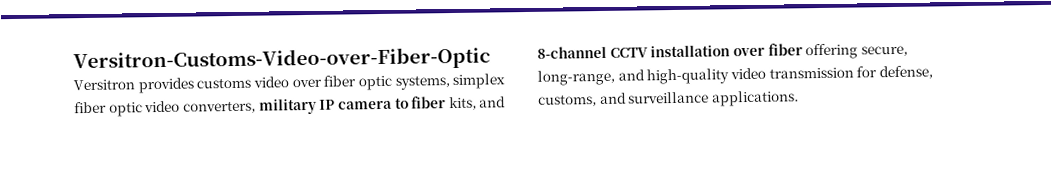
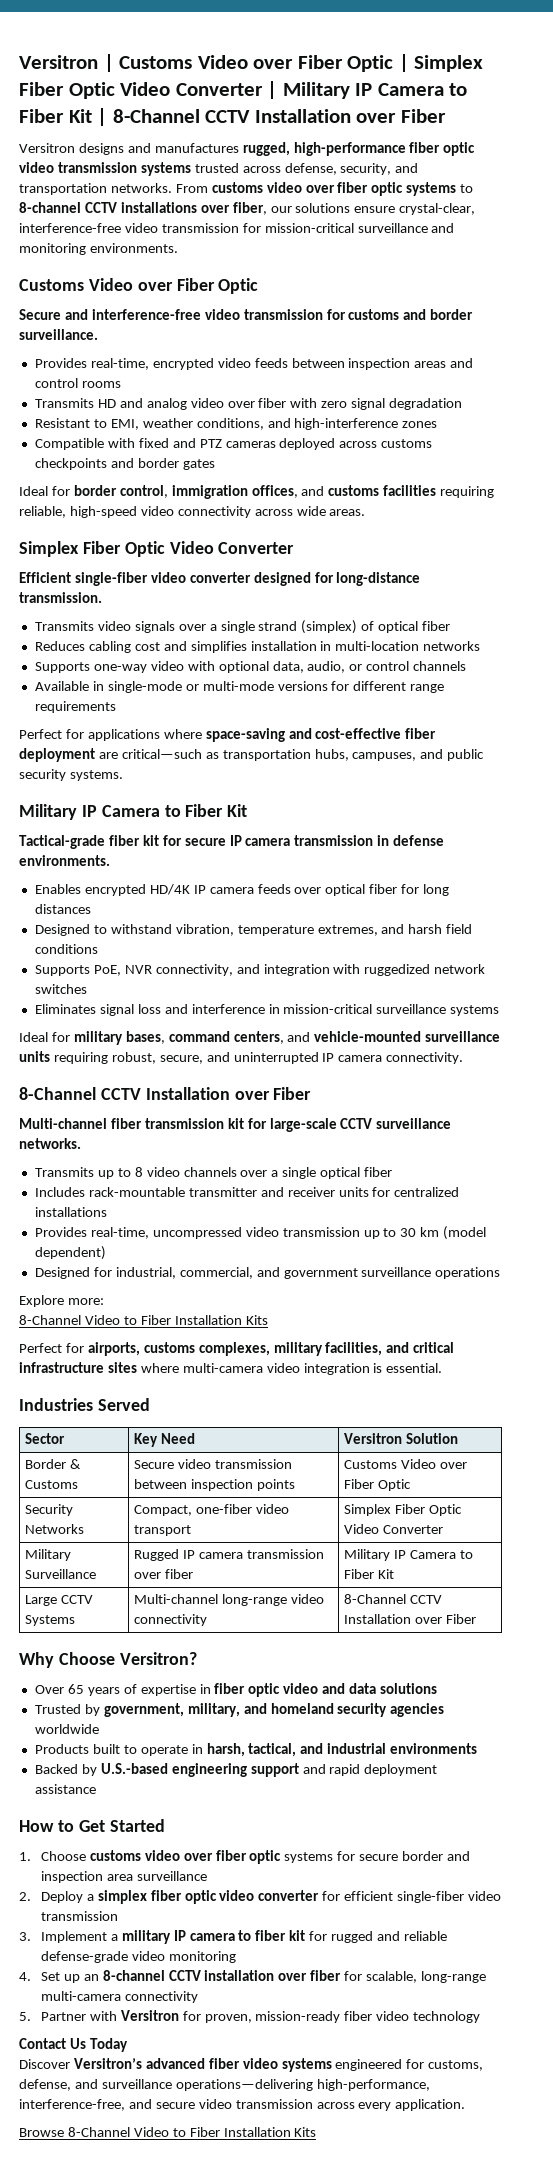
[73,46,491,74] [73,73,506,94] [74,100,256,117] Versitron-Customs-Video-over-Fiber-Optic // Versitron provides customs video over fiber optic systems, simplex fiber optic video converters, -> [19,54,484,72] [19,81,468,99] [19,108,446,126] [19,142,476,156] [19,162,419,176] [19,182,474,196] [19,202,476,215] [19,223,455,233] [19,243,178,255] [19,278,259,294] [19,309,474,320] [19,329,98,340] [34,358,474,370] [34,378,121,388] [34,398,463,410] [34,418,438,430] [34,438,433,450] [34,458,215,470] [19,485,495,499] [19,506,366,518] [19,541,295,557] [19,572,421,586] [19,592,102,603] [34,620,451,634] [34,641,481,653] [34,661,467,673] [34,681,445,693] [34,701,116,713] [19,728,437,742] [19,748,485,762] [19,769,123,781] [19,804,248,820] [19,835,445,849] [19,855,110,866] [34,884,450,896] [34,904,91,914] [34,924,473,936] [34,944,98,954] [34,964,486,976] [34,984,87,994] [34,1004,500,1016] [19,1031,501,1045] [19,1051,464,1064] [19,1087,312,1100] [19,1118,452,1132] [19,1138,81,1149] [34,1167,393,1179] [34,1187,460,1197] [34,1207,107,1217] [34,1226,487,1240] [34,1246,106,1260] [34,1267,501,1279] [19,1295,104,1307] [19,1315,268,1325] [19,1342,455,1356] [19,1362,443,1375] [19,1398,150,1411] [25,1433,66,1444] [134,1433,196,1447] [344,1433,459,1444] [25,1459,82,1469] [25,1480,79,1489] [134,1459,293,1469] [134,1479,296,1491] [344,1459,468,1469] [344,1479,412,1491] [25,1504,74,1516] [25,1524,85,1534] [134,1504,290,1516] [134,1525,192,1536] [344,1504,463,1516] [344,1524,444,1534] [25,1549,72,1561] [25,1569,97,1579] [134,1549,325,1561] [134,1569,194,1579] [344,1549,474,1561] [344,1569,395,1579] [25,1595,94,1606] [25,1615,76,1626] [134,1594,325,1606] [134,1614,208,1626] [344,1594,443,1604] [344,1614,477,1624] [19,1652,197,1668] [34,1683,438,1697] [34,1703,445,1717] [34,1724,99,1734] [34,1743,478,1757] [34,1763,438,1777] [34,1784,96,1794] [19,1819,165,1832] [19,1850,471,1864] [40,1871,207,1883] [19,1890,502,1904] [40,1911,118,1921] [19,1931,118,1943] Versitron | Customs Video over Fiber Optic | Simplex Fiber Optic Video Converter | Military IP Camera to Fiber Kit | 8-Channel CCTV Installation over Fiber // Versitron designs and manufactures rugged, high-performance fiber optic video transmission systems trusted across defense, security, and transportation networks. From customs video over fiber optic systems to 8-channel CCTV installations over fiber, our solutions ensure crystal-clear, interference-free video transmission for mission-critical surveillance and monitoring environments. // Customs Video over Fiber Optic // Secure and interference-free video transmission for customs and border surveillance. // Provides real-time, encrypted video feeds between inspection areas and control rooms // Transmits HD and analog video over fiber with zero signal degradation // Resistant to EMI, weather conditions, and high-interference zones // Compatible with fixed and PTZ cameras deployed across customs checkpoints and border gates // Ideal for border control, immigration offices, and customs facilities requiring reliable, high-speed video connectivity across wide areas. // Simplex Fiber Optic Video Converter // Efficient single-fiber video converter designed for long-distance transmission. // Transmits video signals over a single strand (simplex) of optical fiber // Reduces cabling cost and simplifies installation in multi-location networks // Supports one-way video with optional data, audio, or control channels // Available in single-mode or multi-mode versions for different range requirements // Perfect for applications where space-saving and cost-effective fiber deployment are critical—such as transportation hubs, campuses, and public security systems. // Military IP Camera to Fiber Kit // Tactical-grade fiber kit for secure IP camera transmission in defense environments. // Enables encrypted HD/4K IP camera feeds over optical fiber for long distances // Designed to withstand vibration, temperature extremes, and harsh field conditions // Supports PoE, NVR connectivity, and integration with ruggedized network switches // Eliminates signal loss and interference in mission-critical surveillance systems // Ideal for military bases, command centers, and vehicle-mounted surveillance units requiring robust, secure, and uninterrupted IP camera connectivity. // 8-Channel CCTV Installation over Fiber // Multi-channel fiber transmission kit for large-scale CCTV surveillance networks. // Transmits up to 8 video channels over a single optical fiber // Includes rack-mountable transmitter and receiver units for centralized installations // Provides real-time, uncompressed video transmission up to 30 km (model dependent) // Designed for industrial, commercial, and government surveillance operations // Explore more: // 8-Channel Video to Fiber Installation Kits // Perfect for airports, customs complexes, military facilities, and critical infrastructure sites where multi-camera video integration is essential. // Industries Served // Sector | Key Need | Versitron Solution // Border & Customs | Secure video transmission between inspection points | Customs Video over Fiber Optic // Security Networks | Compact, one-fiber video transport | Simplex Fiber Optic Video Converter // Military Surveillance | Rugged IP camera transmission over fiber | Military IP Camera to Fiber Kit // Large CCTV Systems | Multi-channel long-range video connectivity | 8-Channel CCTV Installation over Fiber // Why Choose Versitron? // Over 65 years of expertise in fiber optic video and data solutions // Trusted by government, military, and homeland security agencies worldwide // Products built to operate in harsh, tactical, and industrial environments // Backed by U.S.-based engineering support and rapid deployment assistance // How to Get Started // 1. Choose customs video over fiber optic systems for secure border and inspection area surveillance // 2. Deploy a simplex fiber optic video converter for efficient single-fiber video transmission // 3. Implement a
[448,96,507,111] kits, and -> [289,1930,447,1943] [40,1951,236,1963] [19,1972,99,1983] kit for rugged and reliable defense-grade video monitoring // 4. Set up an
[805,43,908,60] [537,65,933,86] [538,90,799,107] offering secure, long-range, and high-quality video transmission for defense, customs, and surveillance applications. -> [344,1971,487,1983] [40,1991,198,2003] [19,2010,481,2023] [19,2038,128,2052] [19,2058,484,2072] [19,2079,430,2091] [19,2099,466,2111] [19,2127,317,2137] for scalable, long-range multi-camera connectivity // 5. Partner with Versitron for proven, mission-ready fiber video technology // Contact Us Today // Discover Versitron’s advanced fiber video systems engineered for customs, defense, and surveillance operations—delivering high-performance, interference-free, and secure video transmission across every application. // Browse 8-Channel Video to Fiber Installation Kits

